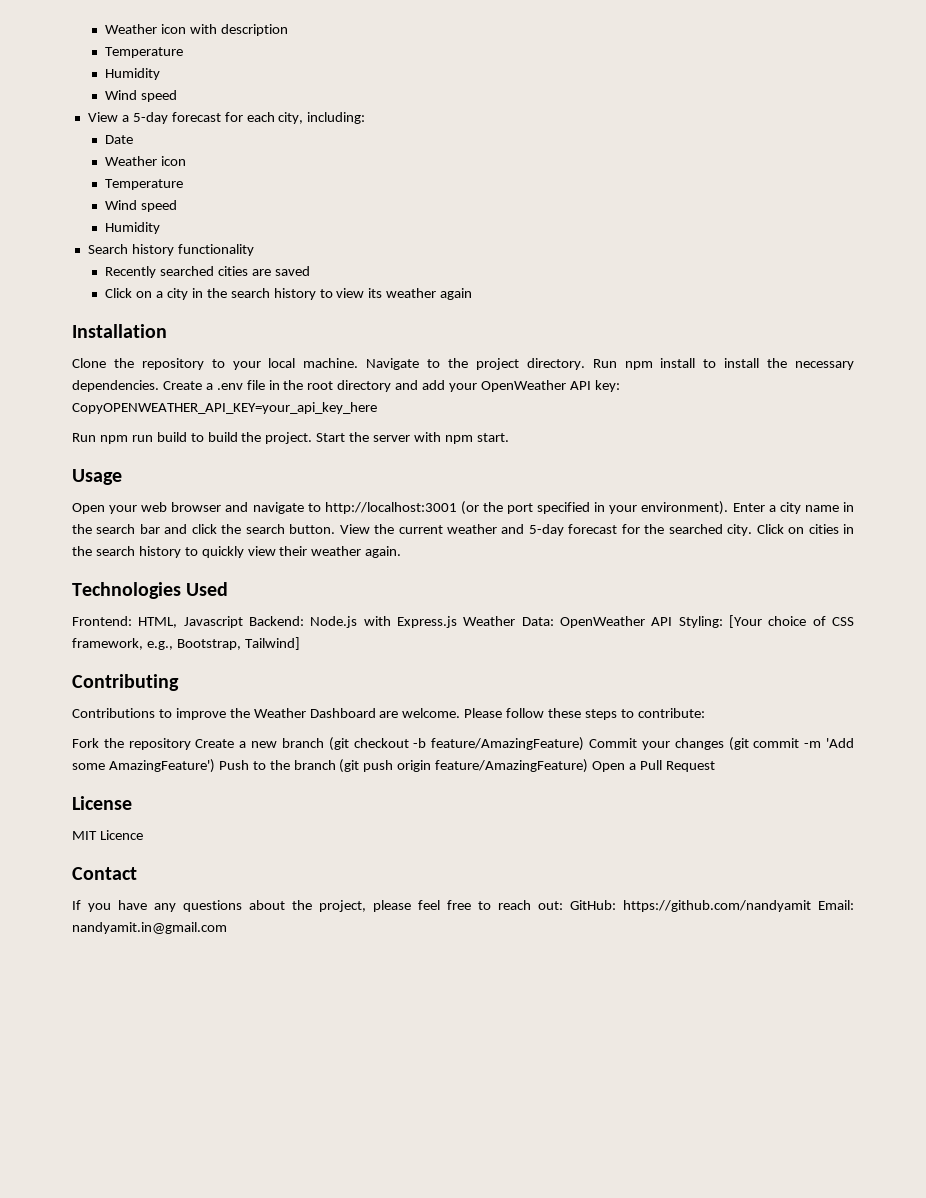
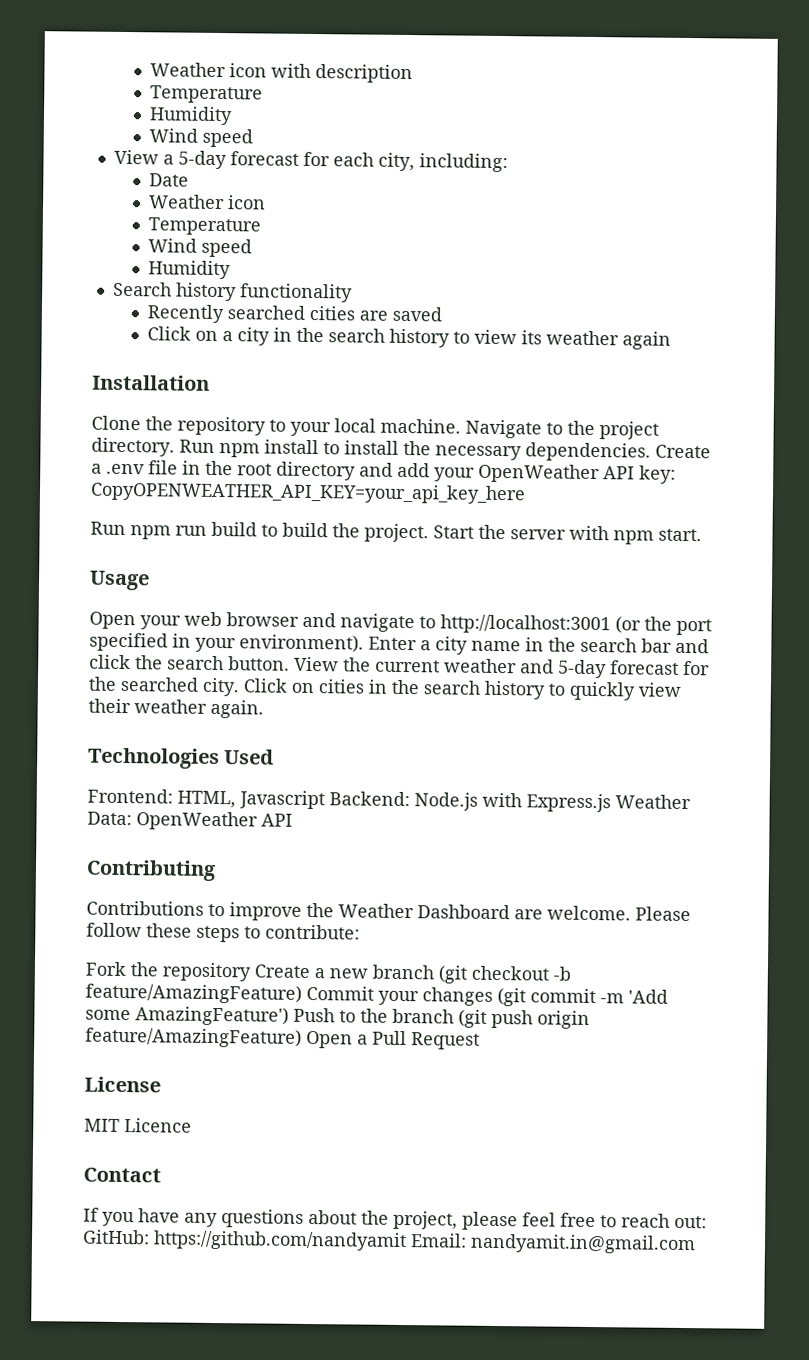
[678,615,855,628] [72,637,300,650] Styling: [Your choice of CSS framework, e.g., Bootstrap, Tailwind] -> (293, 820) none

